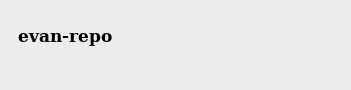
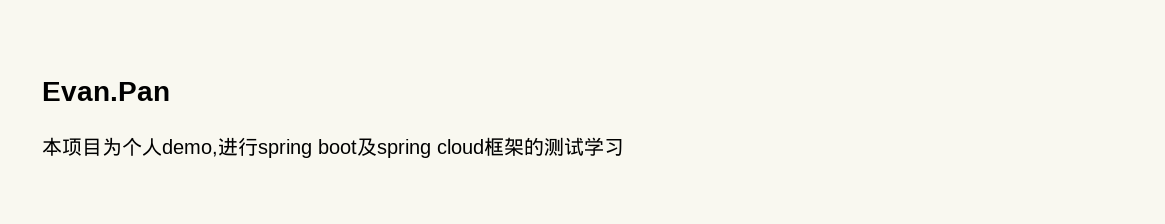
[18,33,112,46] evan-repo -> [42,82,170,101] [42,137,624,158] Evan.Pan // 本项目为个人demo,进行spring boot及spring cloud框架的测试学习

